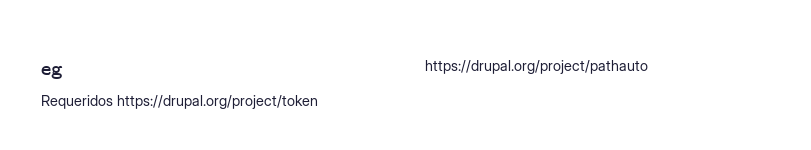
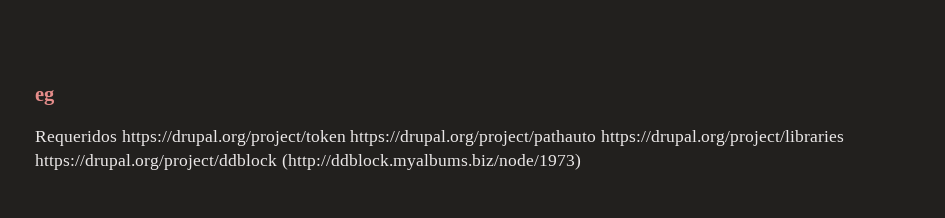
(648, 67) none -> [601,130,845,146] [35,153,581,170] https://drupal.org/project/libraries https://drupal.org/project/ddblock (http://ddblock.myalbums.biz/node/1973)

